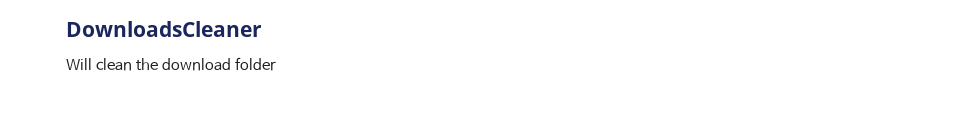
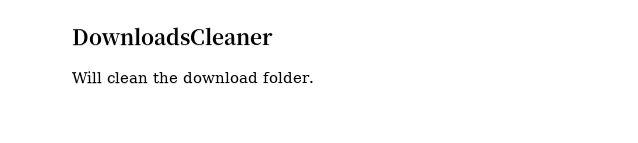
[234,57,276,71] folder -> [263,72,315,84] folder.

